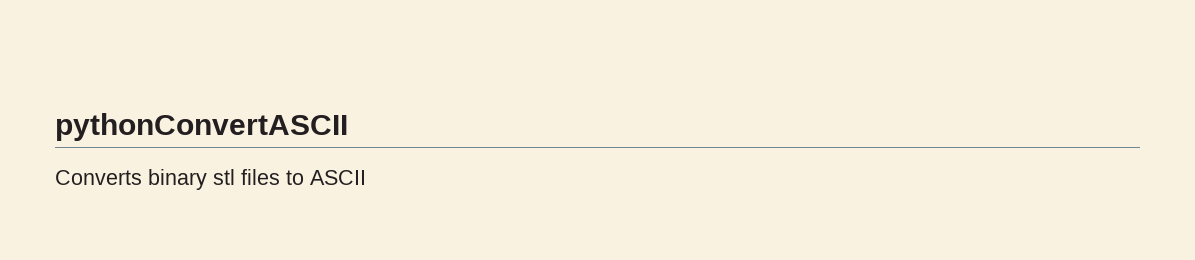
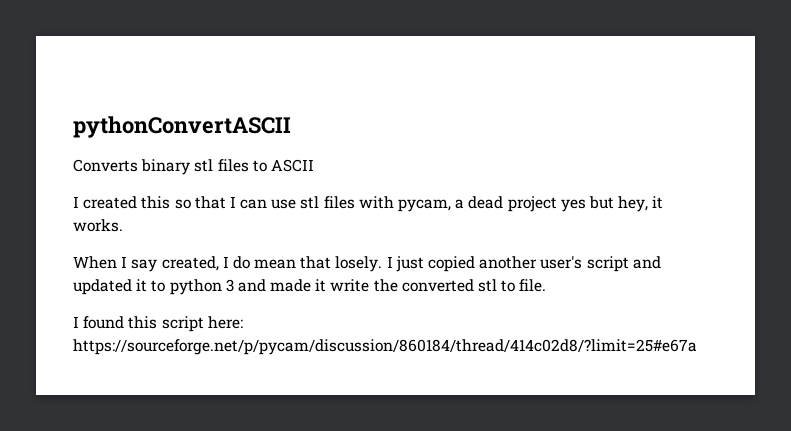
(366, 177) none -> [73,196,664,212] [73,219,123,232] [73,256,661,272] [73,279,547,295] [73,316,243,332] [73,339,697,355] // I created this so that I can use stl files with pycam, a dead project yes but hey, it works. // When I say created, I do mean that losely. I just copied another user's script and updated it to python 3 and made it write the converted stl to file. // I found this script here: https://sourceforge.net/p/pycam/discussion/860184/thread/414c02d8/?limit=25#e67a

